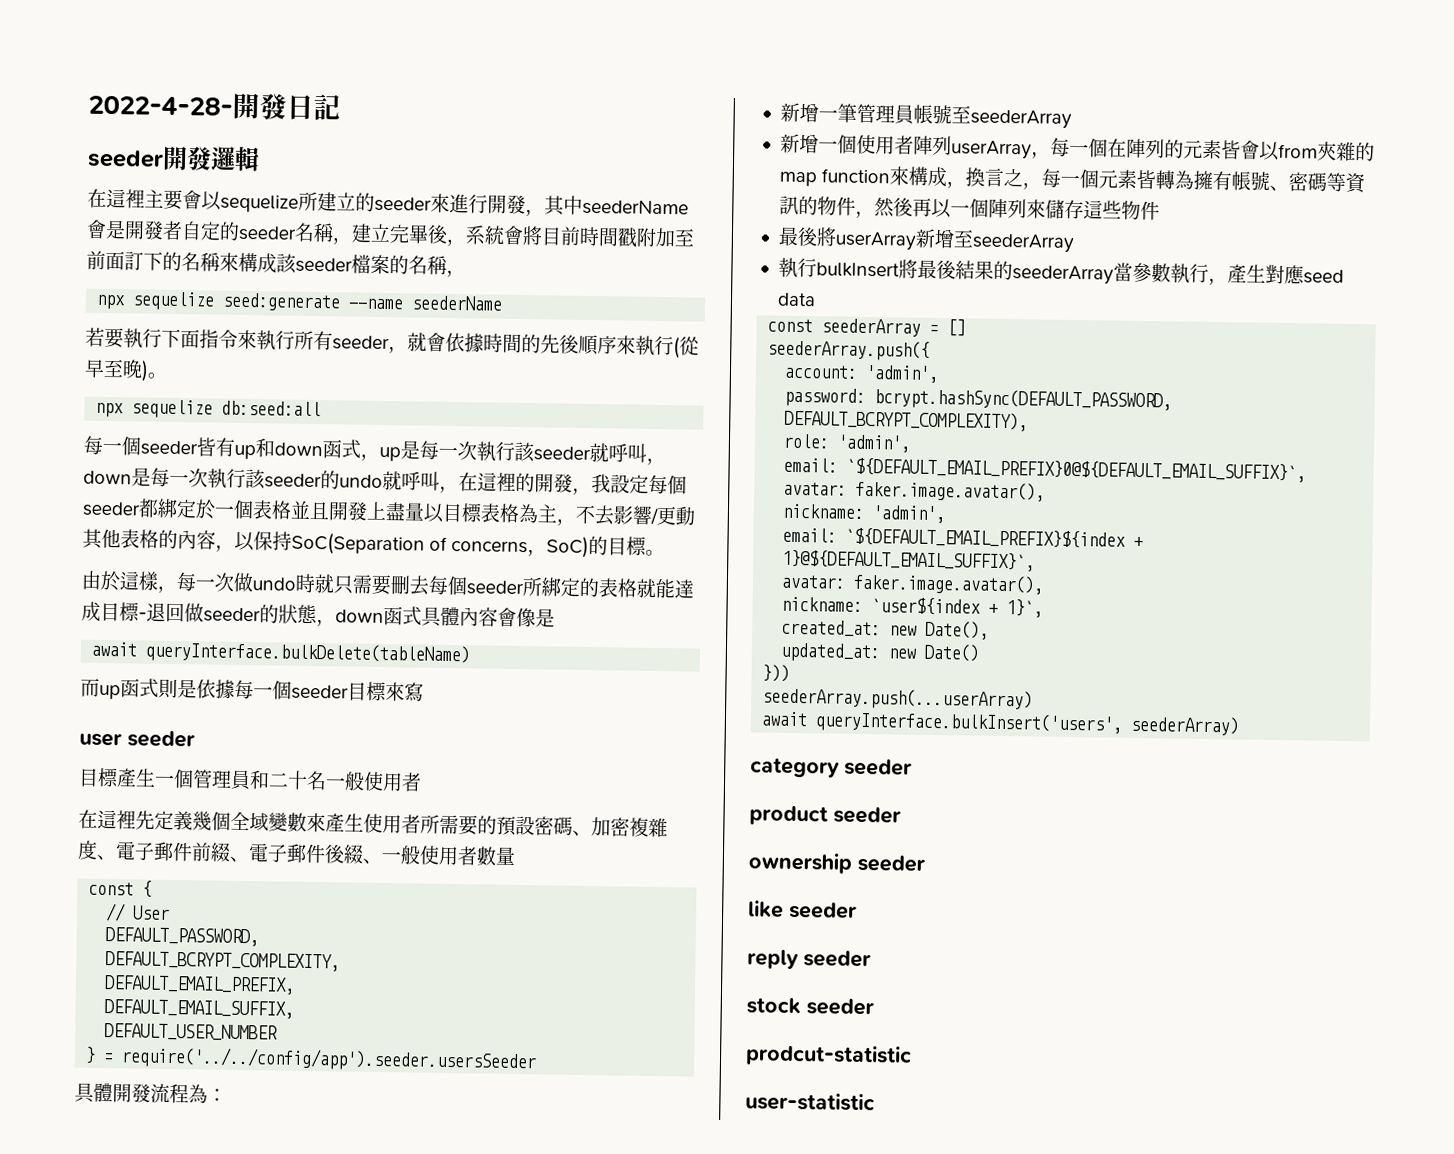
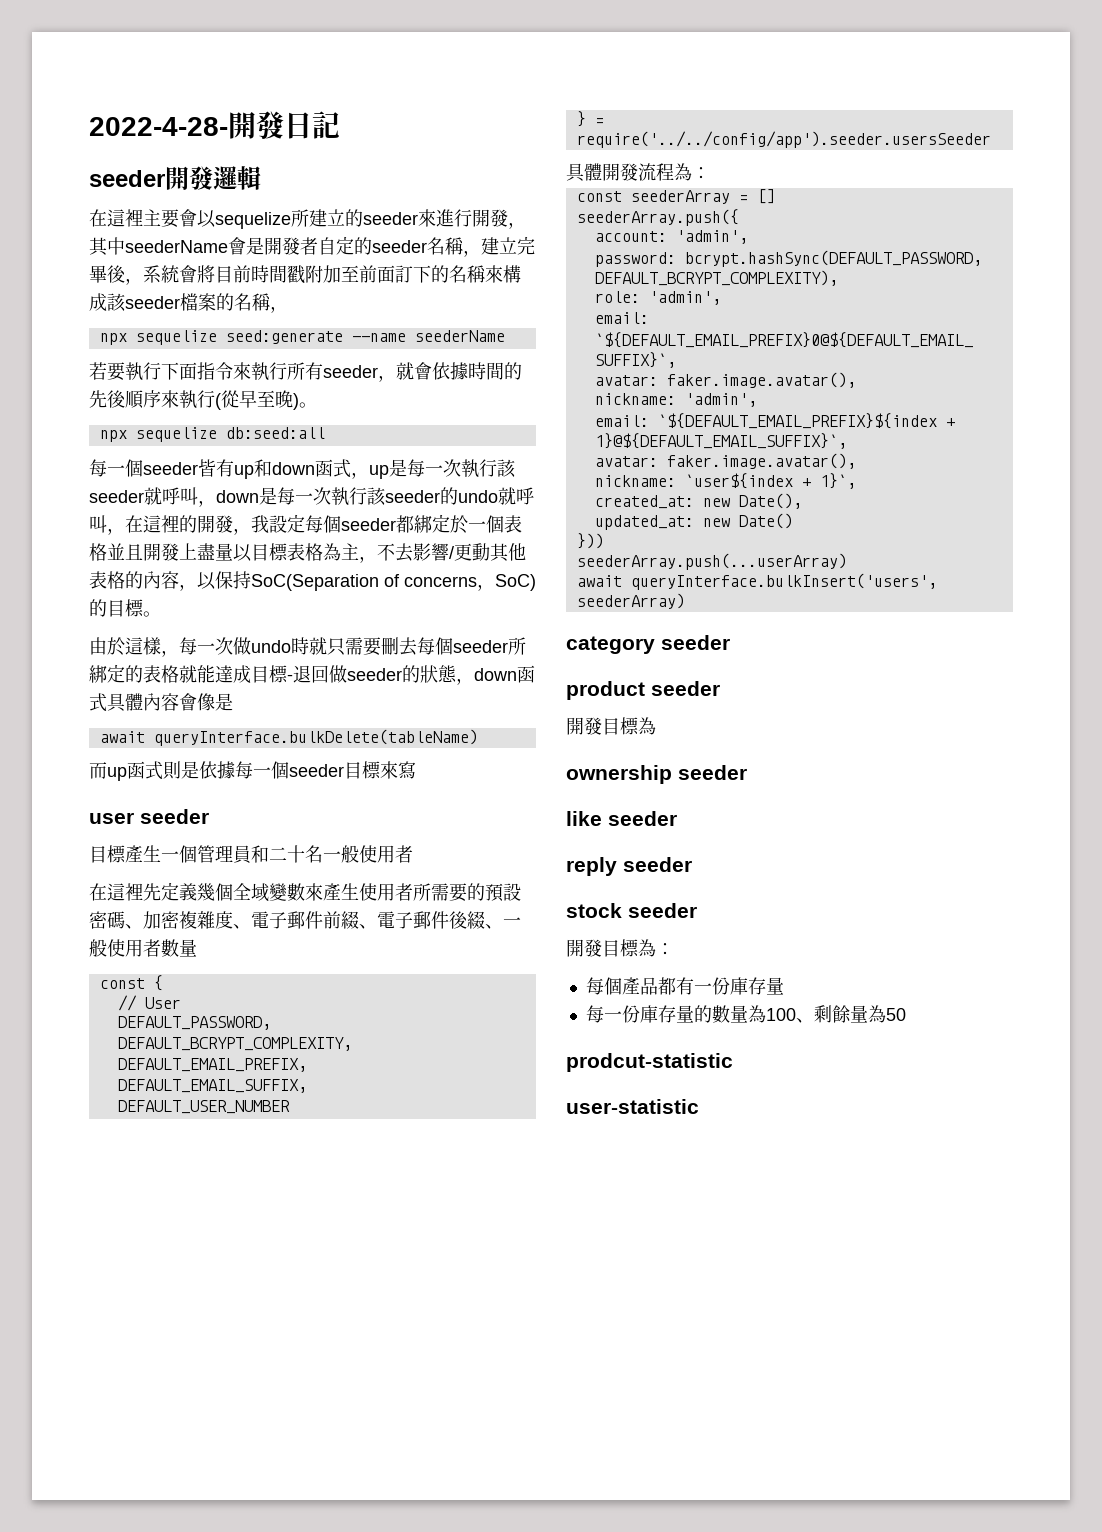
[779,102,1072,129] [779,133,1375,162] [778,166,1367,194] [778,195,1160,221] [777,226,1074,253] [777,257,1344,286] [776,292,816,307] // 新增一筆管理員帳號至seederArray // 新增一個使用者陣列userArray，每一個在陣列的元素皆會以from夾雜的map function來構成，換言之，每一個元素皆轉為擁有帳號、密碼等資訊的物件，然後再以一個陣列來儲存這些物件 // 最後將userArray新增至seederArray // 執行bulkInsert將最後結果的seederArray當參數執行，產生對應seed data -> (710, 173) none
(901, 815) none -> [566,717,656,735] // 開發目標為
(874, 1007) none -> [566,939,674,957] [585,977,784,995] [585,1005,906,1023] // 開發目標為： // 每個產品都有一份庫存量 // 每一份庫存量的數量為100、剩餘量為50

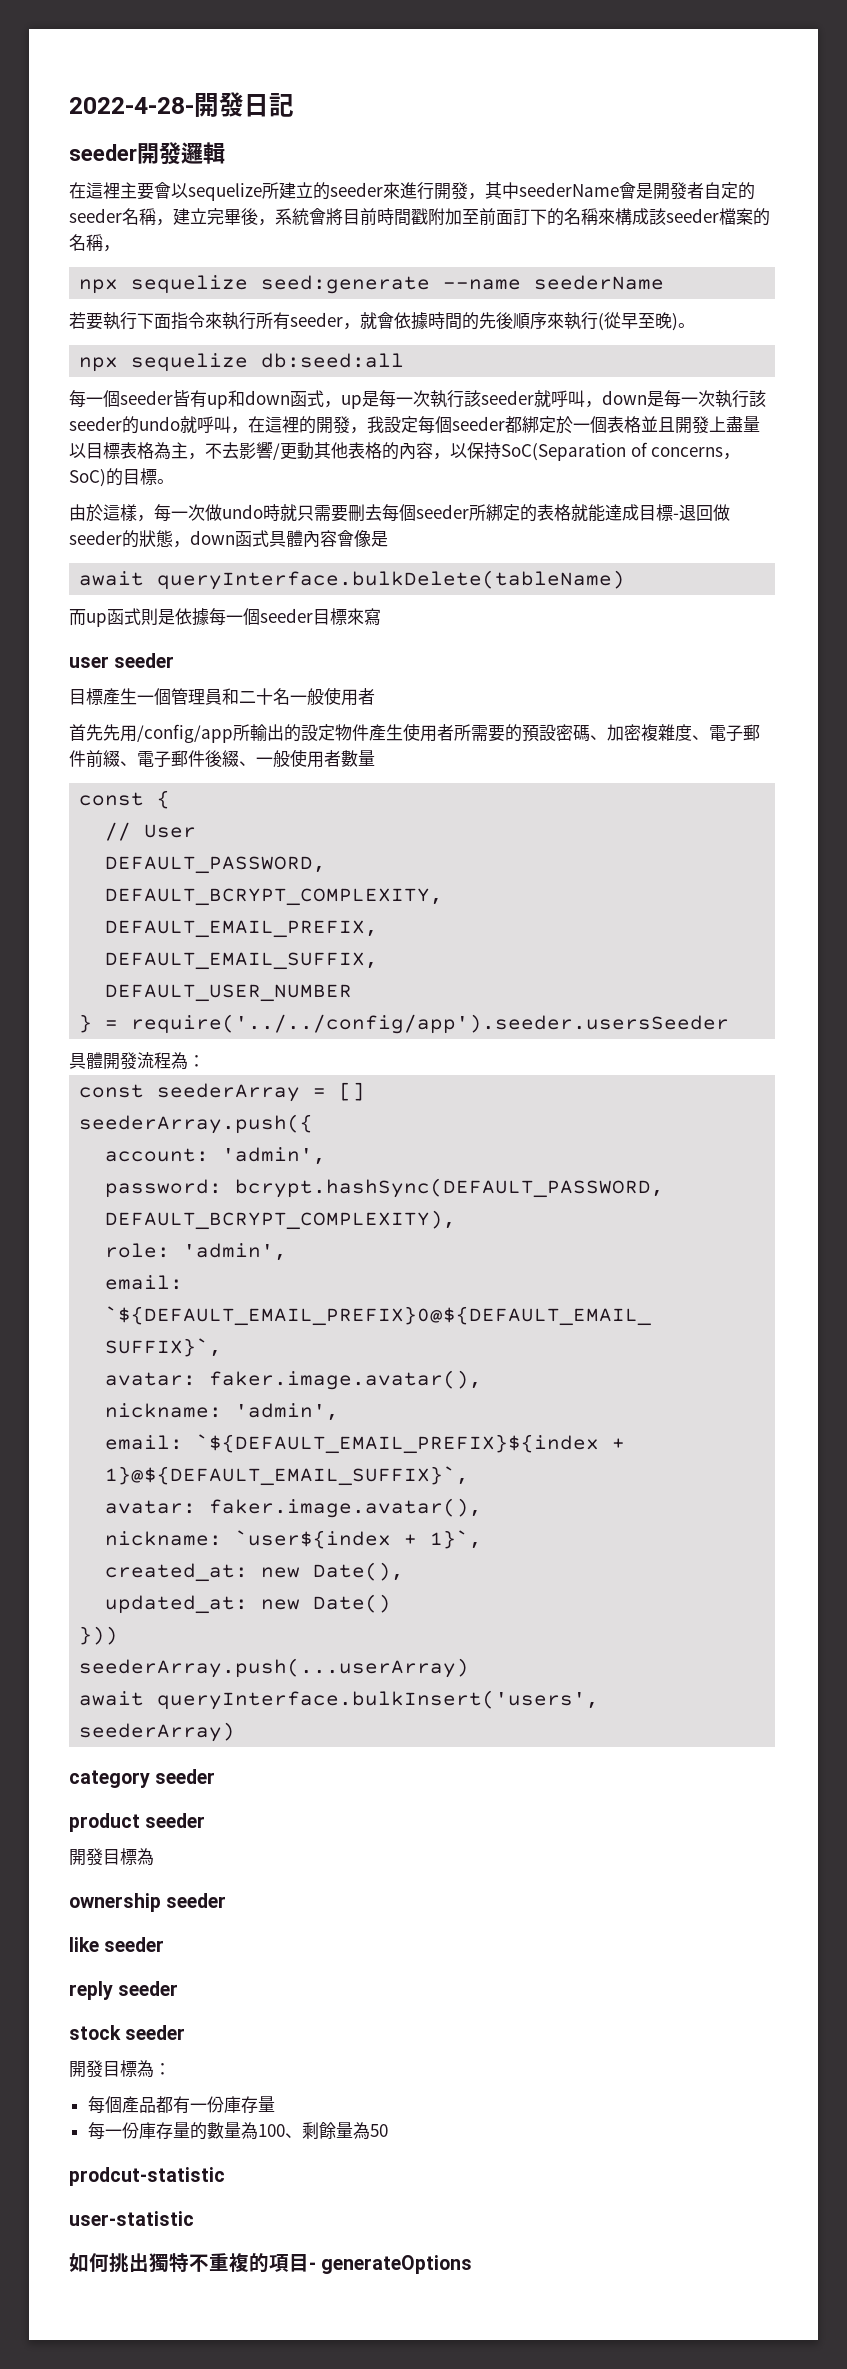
[89,882,323,902] 在這裡先定義幾個全域變數來 -> [69,724,369,743] 首先先用/config/app所輸出的設定物件
(699, 1106) none -> [69,2253,473,2274] // 如何挑出獨特不重複的項目- generateOptions

